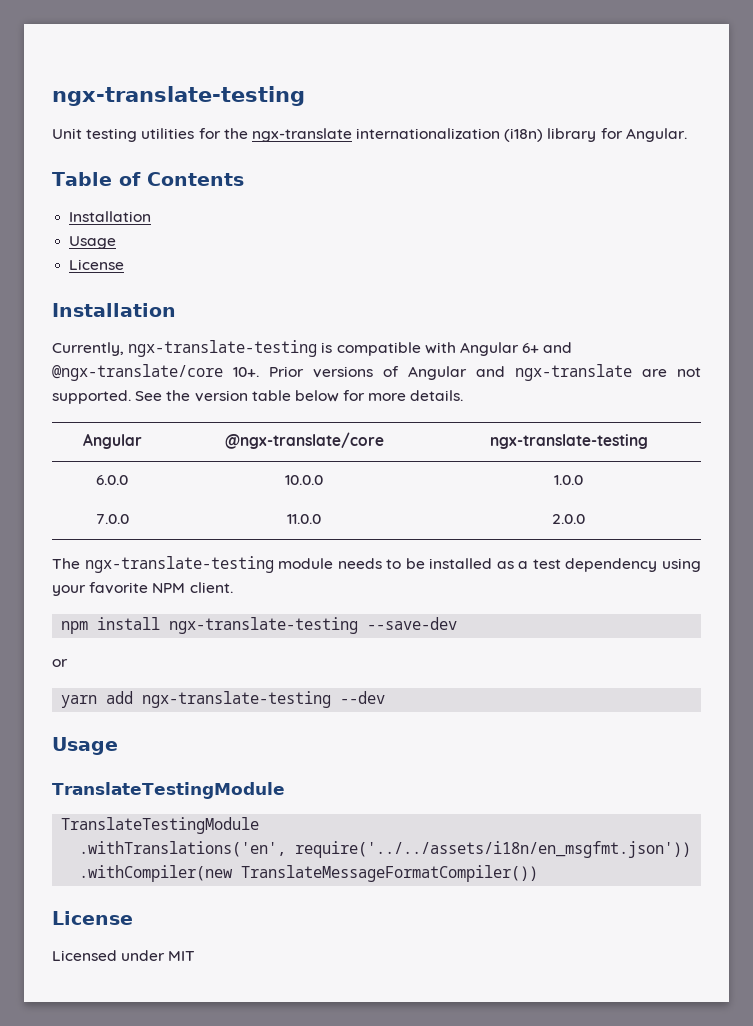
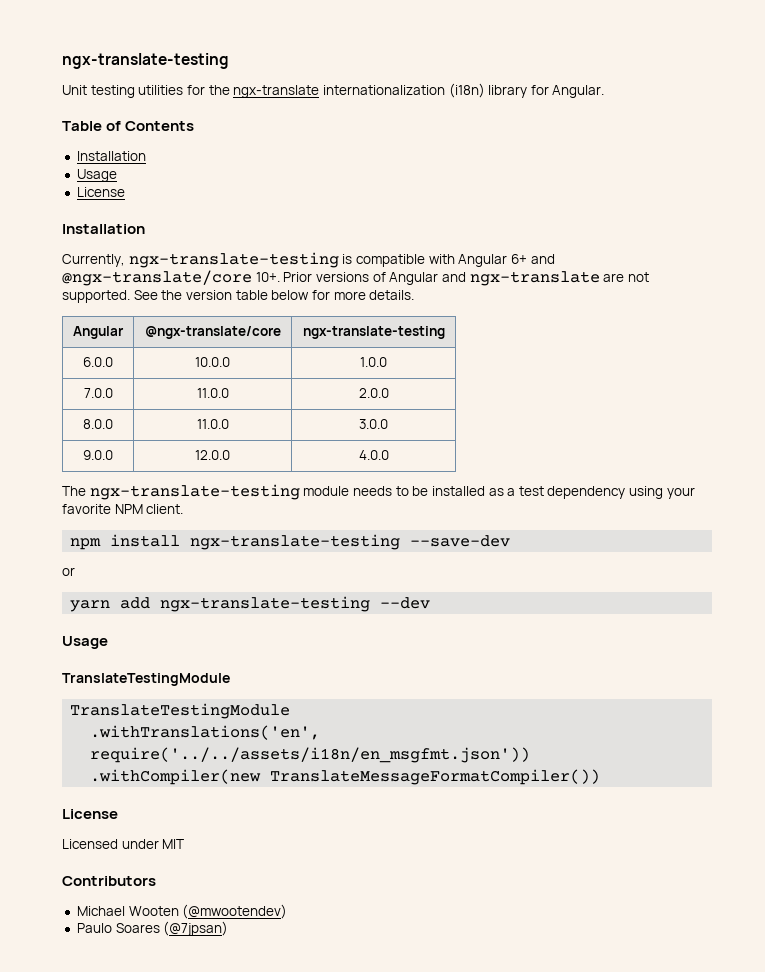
(585, 519) none -> [83,419,113,429] [196,419,229,429] [359,419,388,429] [83,450,113,460] [195,450,230,460] [358,450,389,460] // 8.0.0 | 11.0.0 | 3.0.0 // 9.0.0 | 12.0.0 | 4.0.0
(196, 956) none -> [62,876,156,886] [76,904,288,919] [76,921,229,936] // Contributors // Michael Wooten (@mwootendev) // Paulo Soares (@7jpsan)

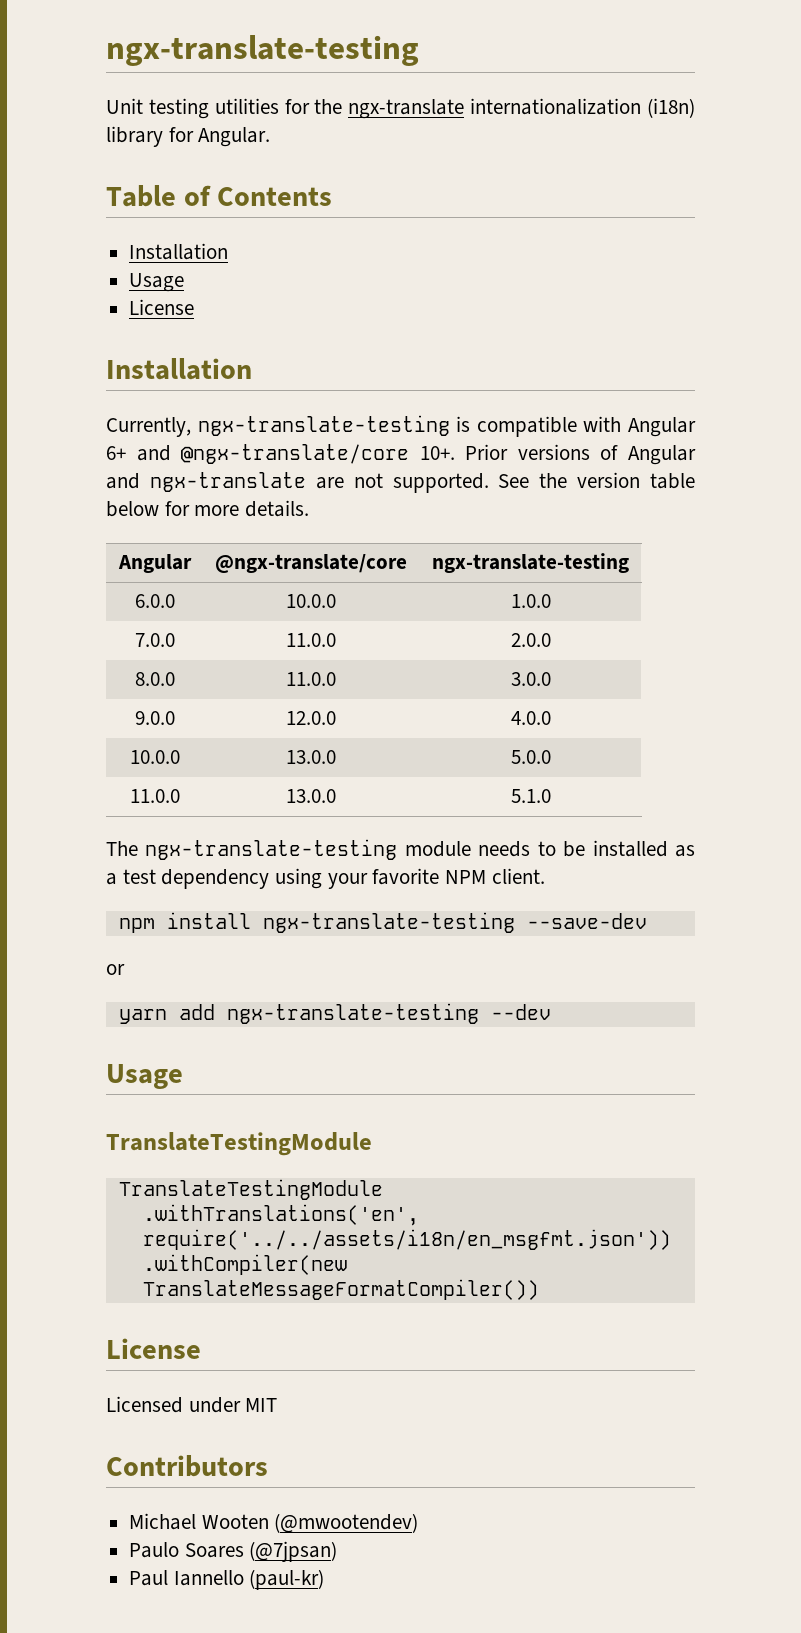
(389, 455) none -> [129,750,180,764] [286,750,336,764] [510,750,551,764] [129,789,180,803] [286,789,336,803] [510,789,551,803] // 10.0.0 | 13.0.0 | 5.0.0 // 11.0.0 | 13.0.0 | 5.1.0
(229, 928) none -> [129,1569,325,1590] // Paul Iannello (paul-kr)

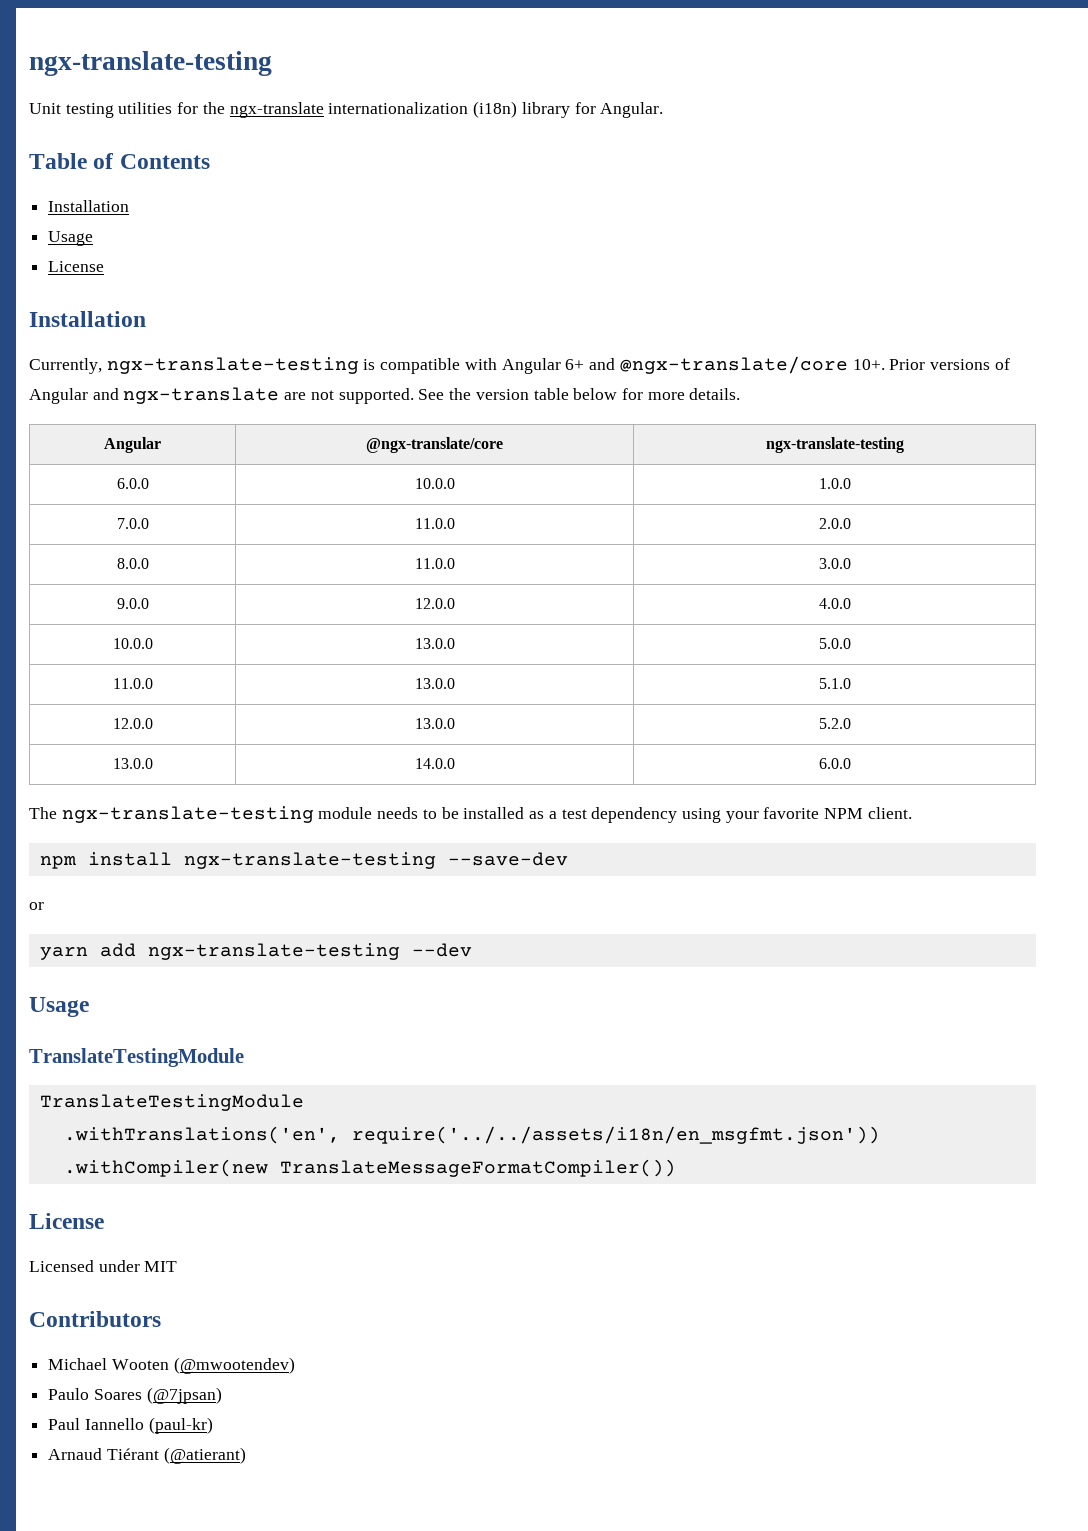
(551, 796) none -> [112,718,153,729] [414,718,455,729] [818,718,851,729] [112,758,153,769] [414,758,455,769] [818,758,851,769] // 12.0.0 | 13.0.0 | 5.2.0 // 13.0.0 | 14.0.0 | 6.0.0
(325, 1579) none -> [48,1447,246,1464] // Arnaud Tiérant (@atierant)

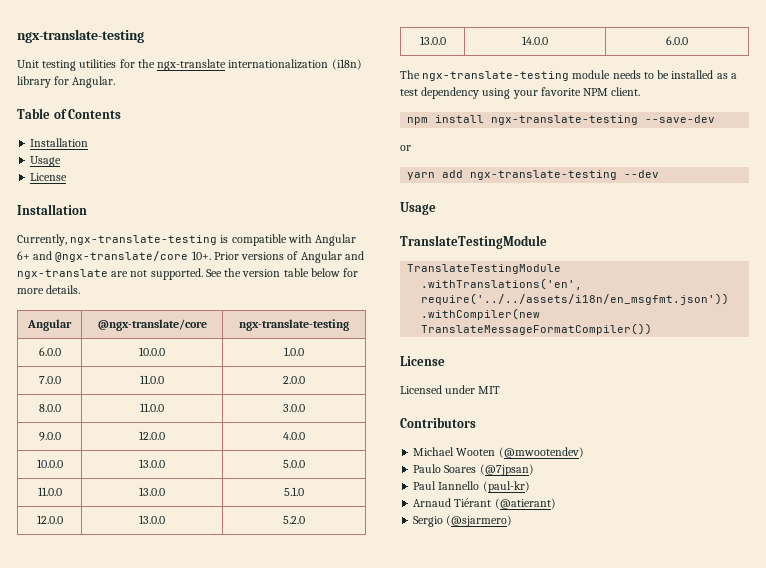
(246, 1455) none -> [413,515,513,527] // Sergio (@sjarmero)

